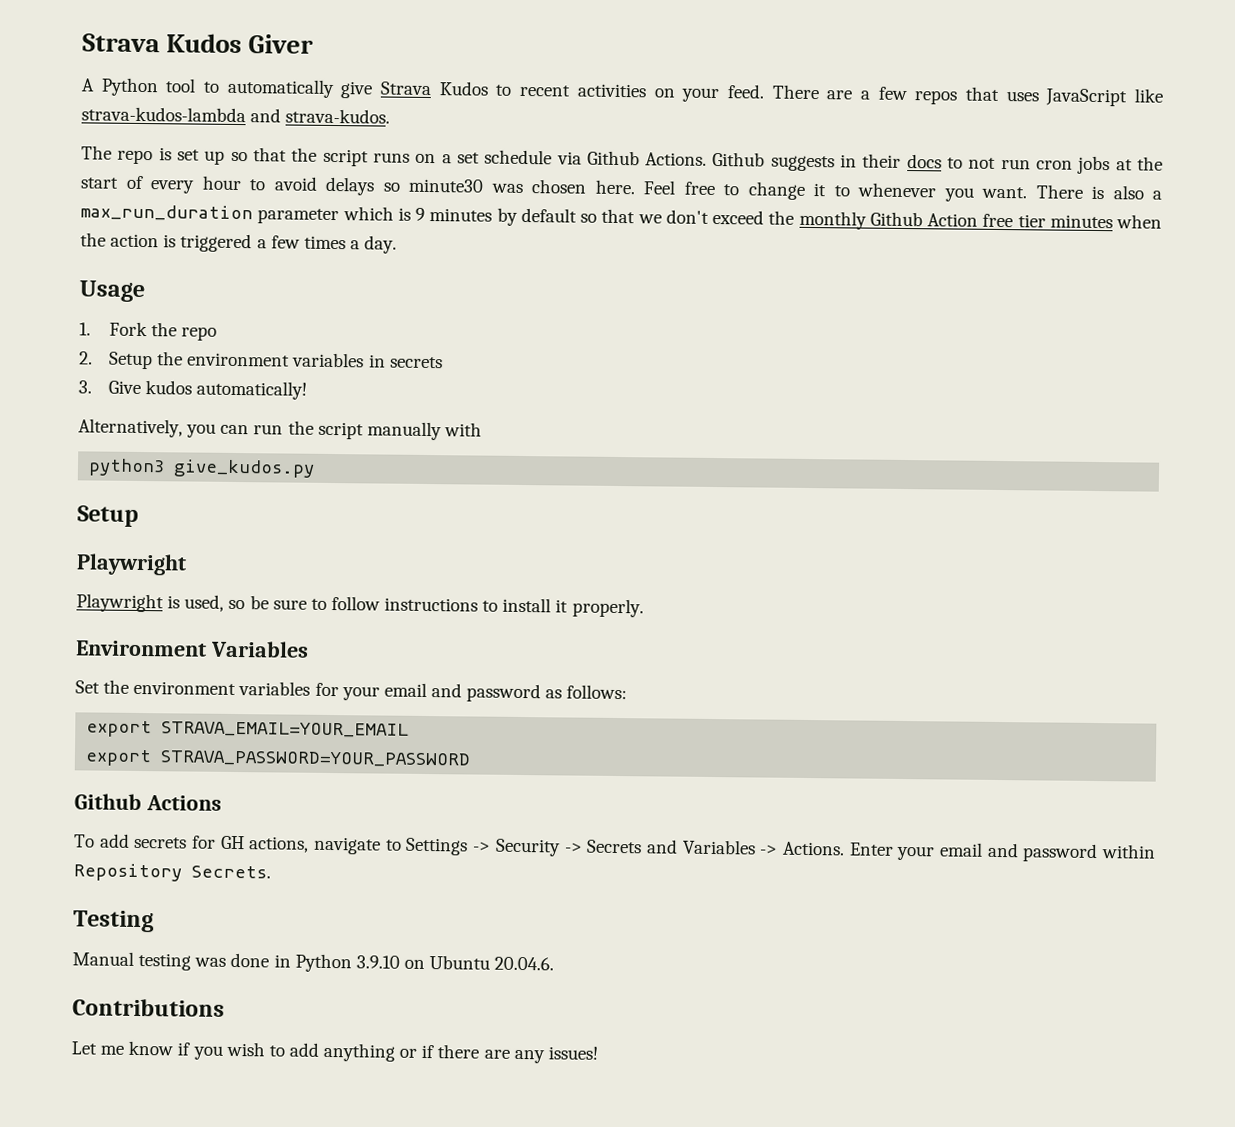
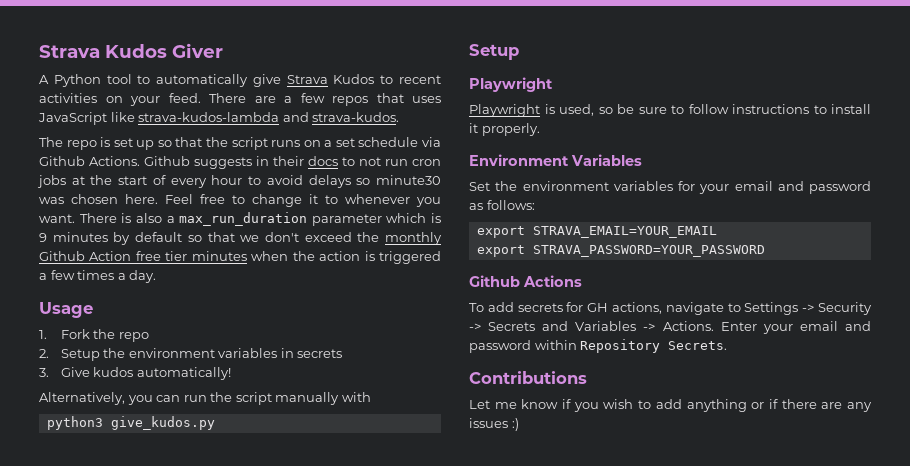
[73,910,154,933] [72,951,555,973] // Testing // Manual testing was done in Python 3.9.10 on Ubuntu 20.04.6. -> (728, 345) none
[547,1046,598,1060] issues! -> [469,418,519,431] issues :)

